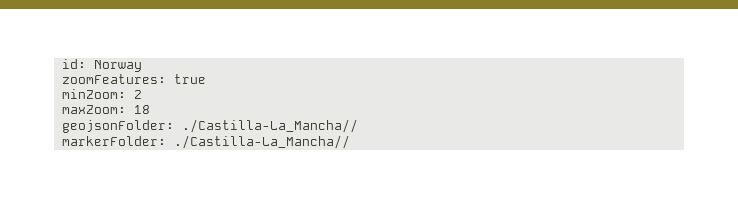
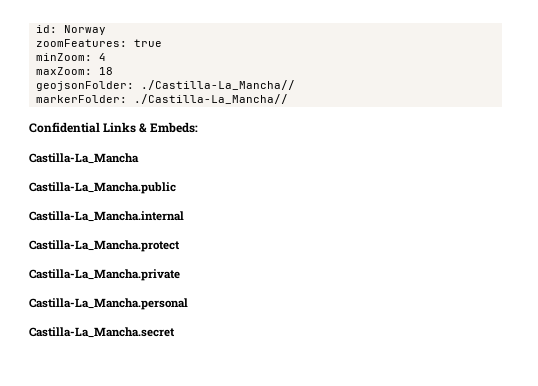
[133,90,142,99] 2 -> [98,53,106,61] 4
(350, 142) none -> [29,122,198,133] [29,153,139,164] [29,182,176,194] [29,211,184,222] [29,240,180,252] [29,269,180,281] [29,298,188,310] [29,327,175,338] // Confidential Links & Embeds: // Castilla-La_Mancha // Castilla-La_Mancha.public // Castilla-La_Mancha.internal // Castilla-La_Mancha.protect // Castilla-La_Mancha.private // Castilla-La_Mancha.personal // Castilla-La_Mancha.secret

